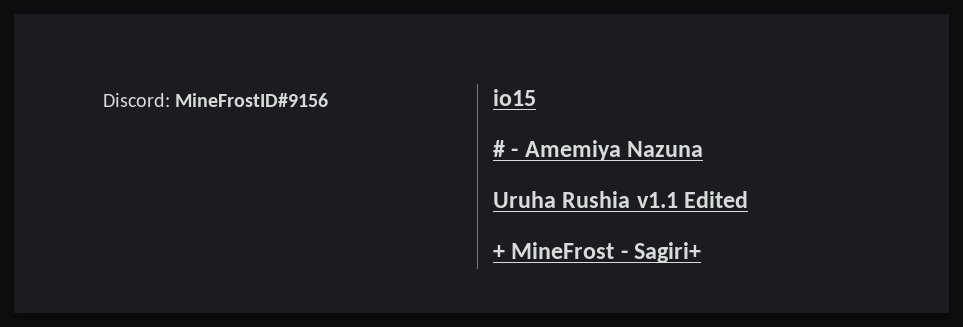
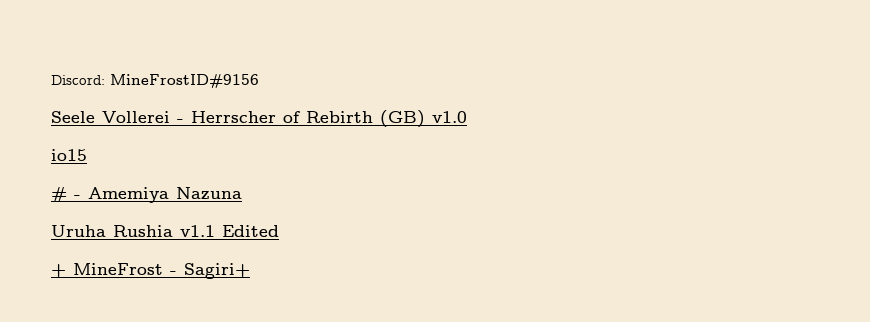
(329, 100) none -> [51,110,467,128] // Seele Vollerei - Herrscher of Rebirth (GB) v1.0

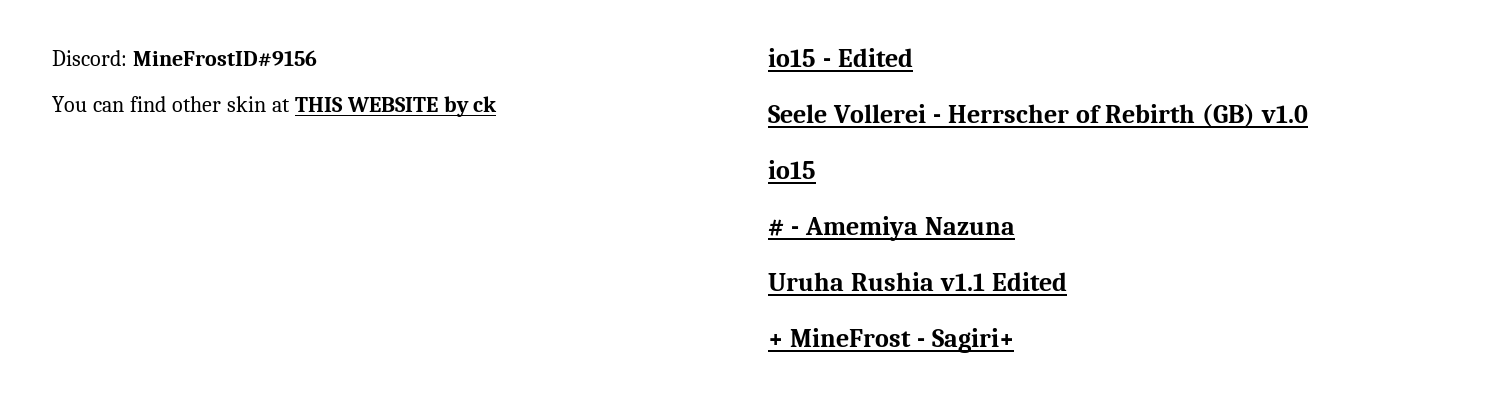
(259, 81) none -> [52,96,498,117] [768,48,913,67] // You can find other skin at THIS WEBSITE by ck // io15 - Edited

